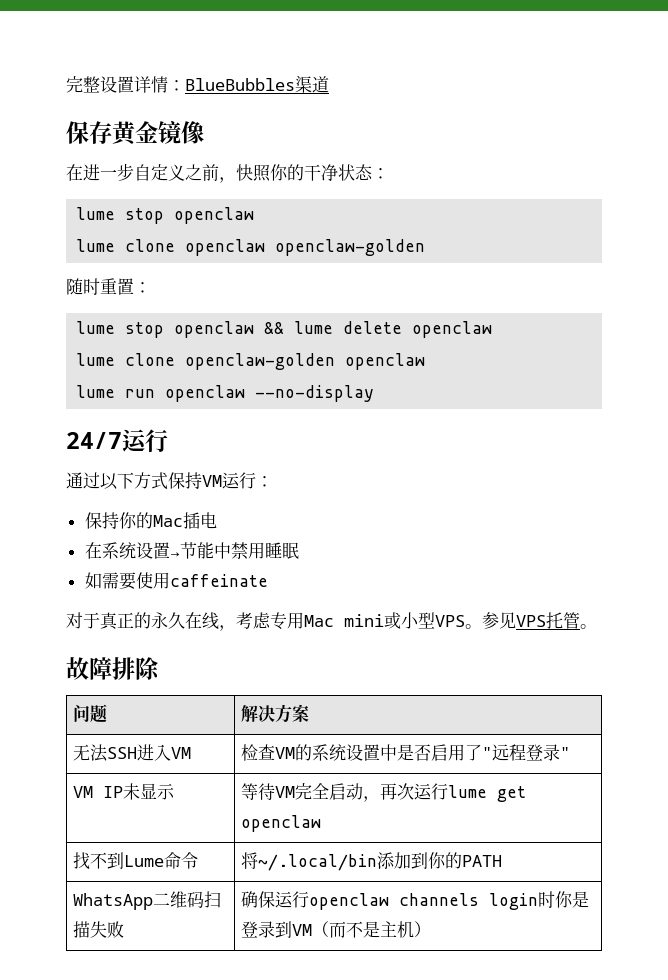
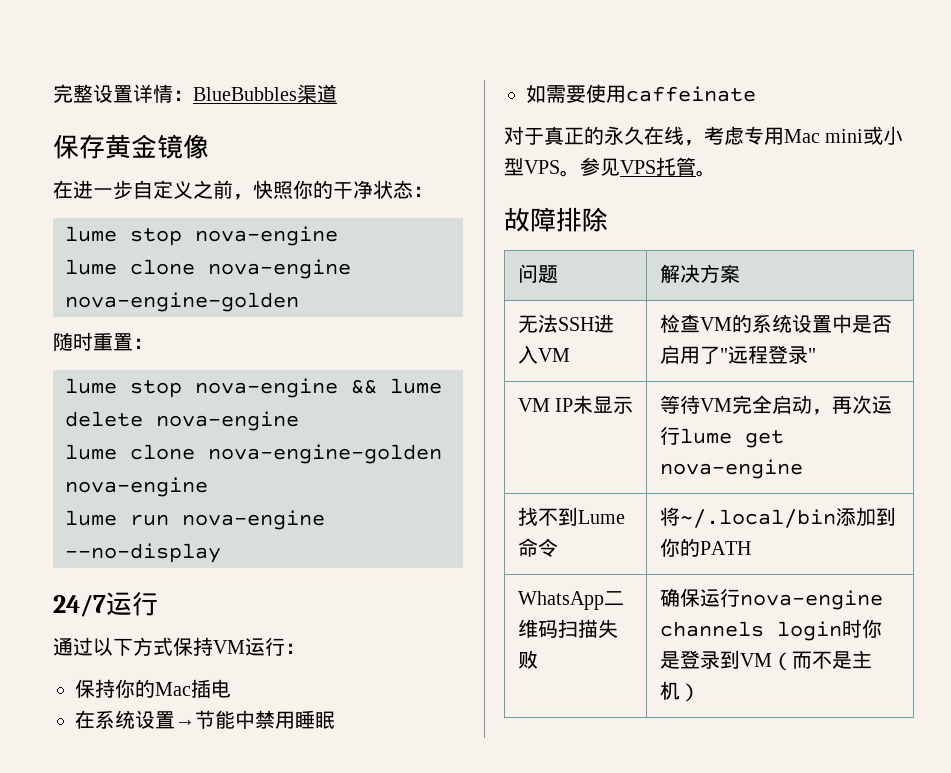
[174,207,255,224] [76,239,426,256] openclaw // lume clone openclaw openclaw-golden -> [195,226,338,246] [65,259,351,279] [65,292,299,312] nova-engine // lume clone nova-engine nova-engine-golden
[174,321,255,338] openclaw -> [195,378,338,398] nova-engine
[412,321,493,338] [76,353,426,370] openclaw // lume clone openclaw-golden openclaw -> [156,411,299,431] [65,444,442,464] [65,477,208,497] nova-engine // lume clone nova-engine-golden nova-engine
[165,385,246,402] openclaw -> [182,510,325,530] nova-engine
[241,815,322,832] openclaw -> [659,459,803,479] nova-engine
[309,893,390,910] openclaw -> [739,590,883,610] nova-engine

